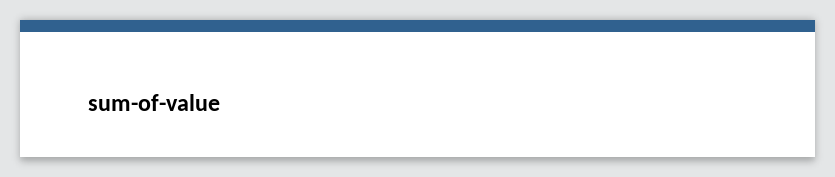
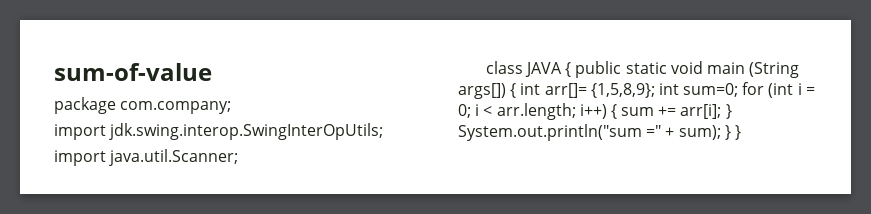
(220, 102) none -> [54,97,232,114] [54,123,384,140] [54,149,239,166] [485,61,800,78] [458,82,815,99] [458,103,732,120] [458,124,741,141] // package com.company; // import jdk.swing.interop.SwingInterOpUtils; // import java.util.Scanner; // class JAVA { public static void main (String args[]) { int arr[]= {1,5,8,9}; int sum=0; for (int i = 0; i < arr.length; i++) { sum += arr[i]; } System.out.println("sum =" + sum); } }

